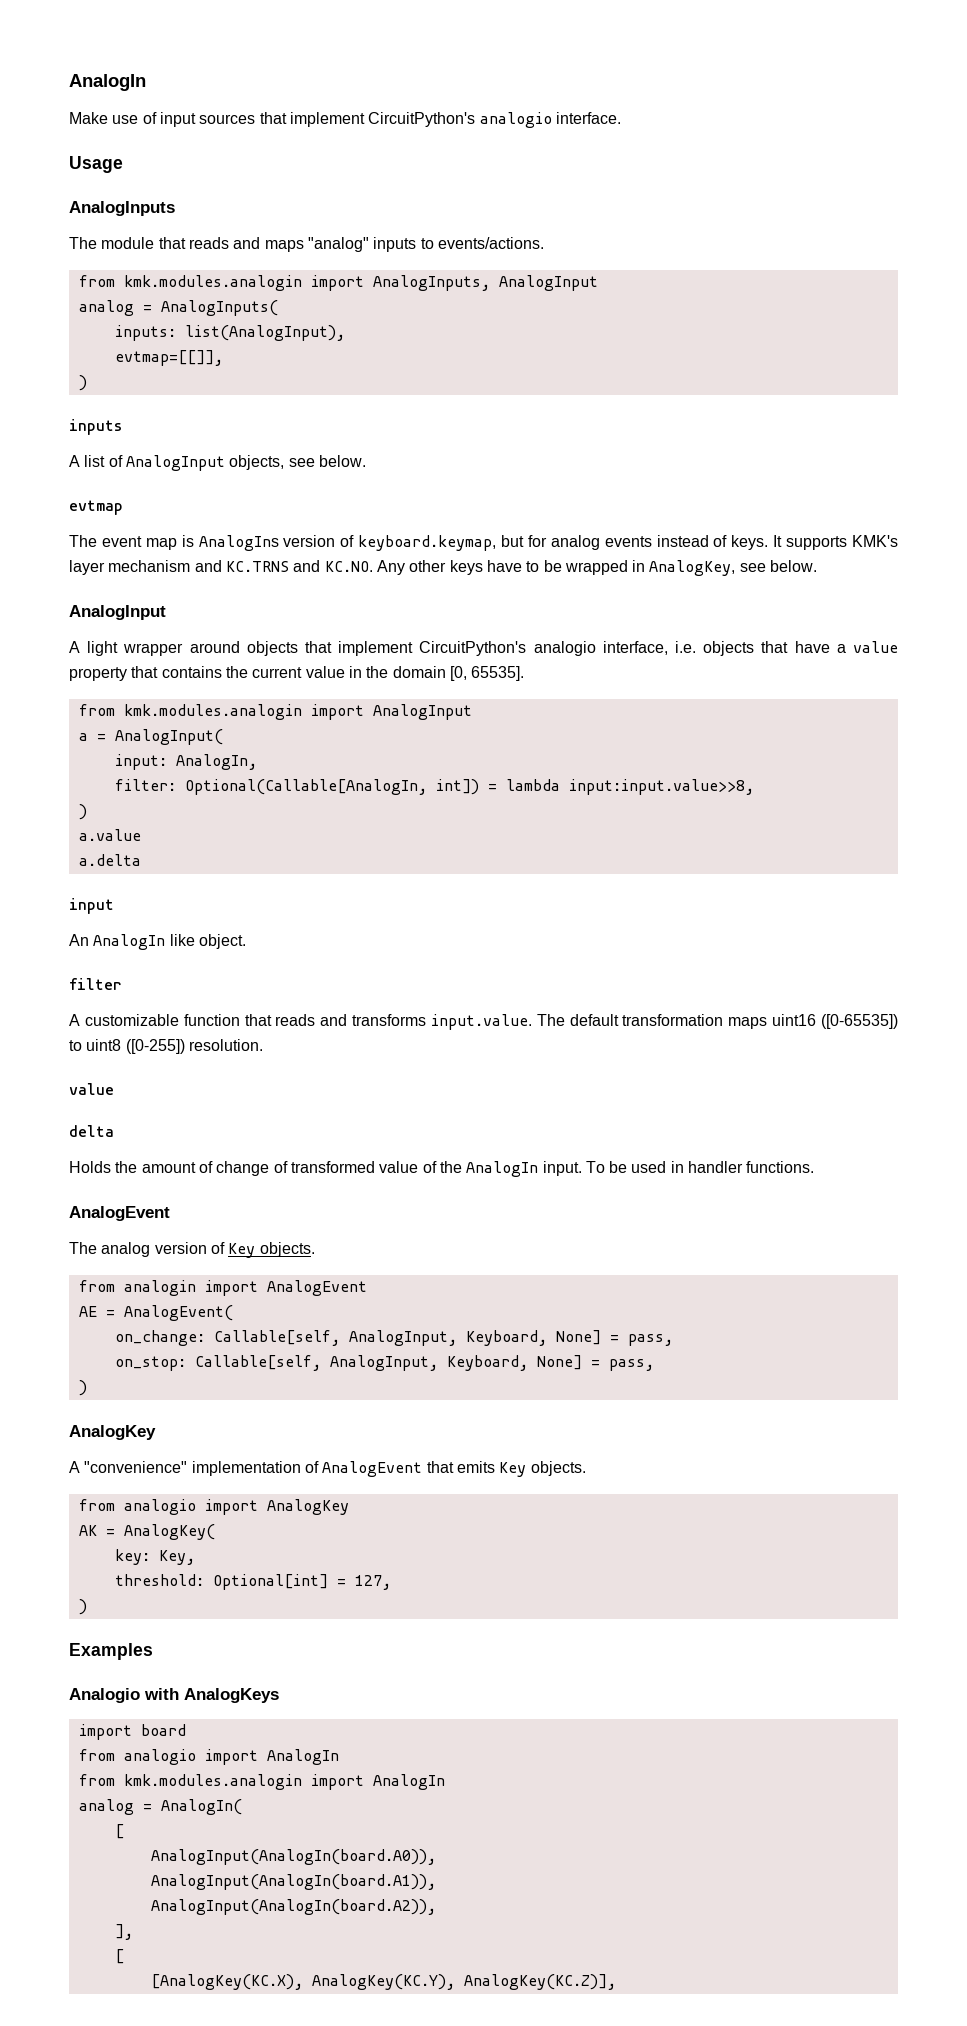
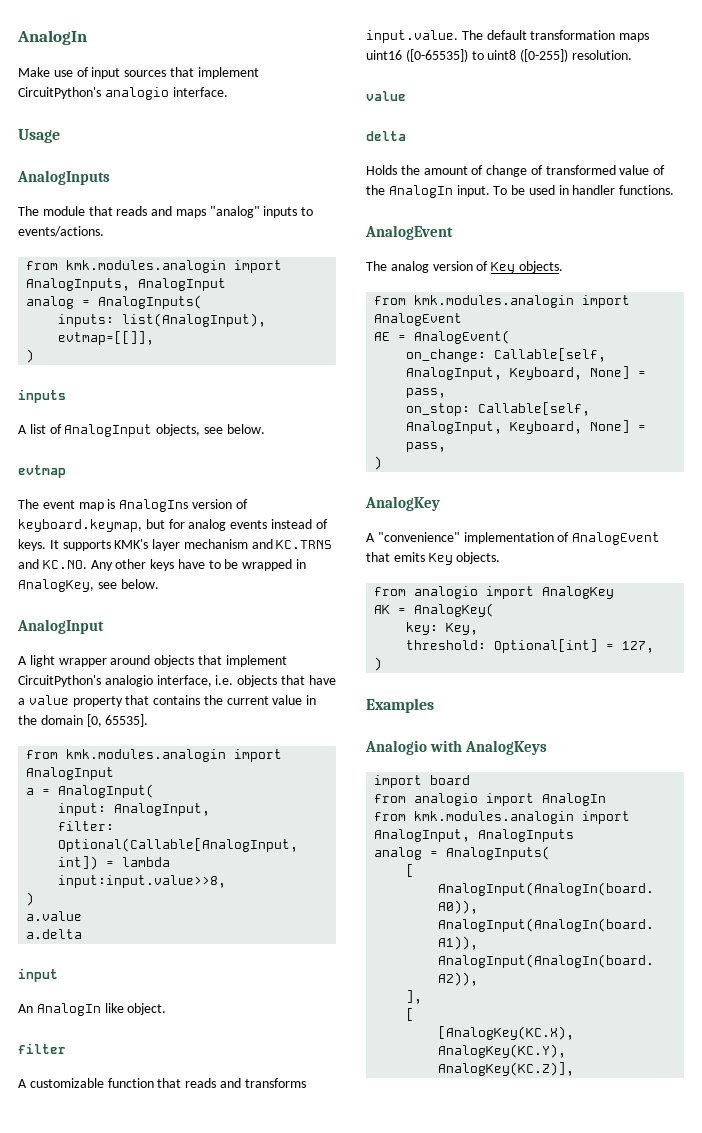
[175,754,257,770] AnalogIn, -> [114,803,211,816] AnalogInput,
[184,779,427,795] Optional(Callable[AnalogIn, -> [58,838,299,852] Optional(Callable[AnalogInput,
[123,1280,196,1296] analogin -> [414,295,575,308] kmk.modules.analogin
[372,1774,445,1790] [78,1799,242,1815] AnalogIn // analog = AnalogIn( -> [374,829,575,842] [374,846,551,860] AnalogInput, AnalogInputs // analog = AnalogInputs(

